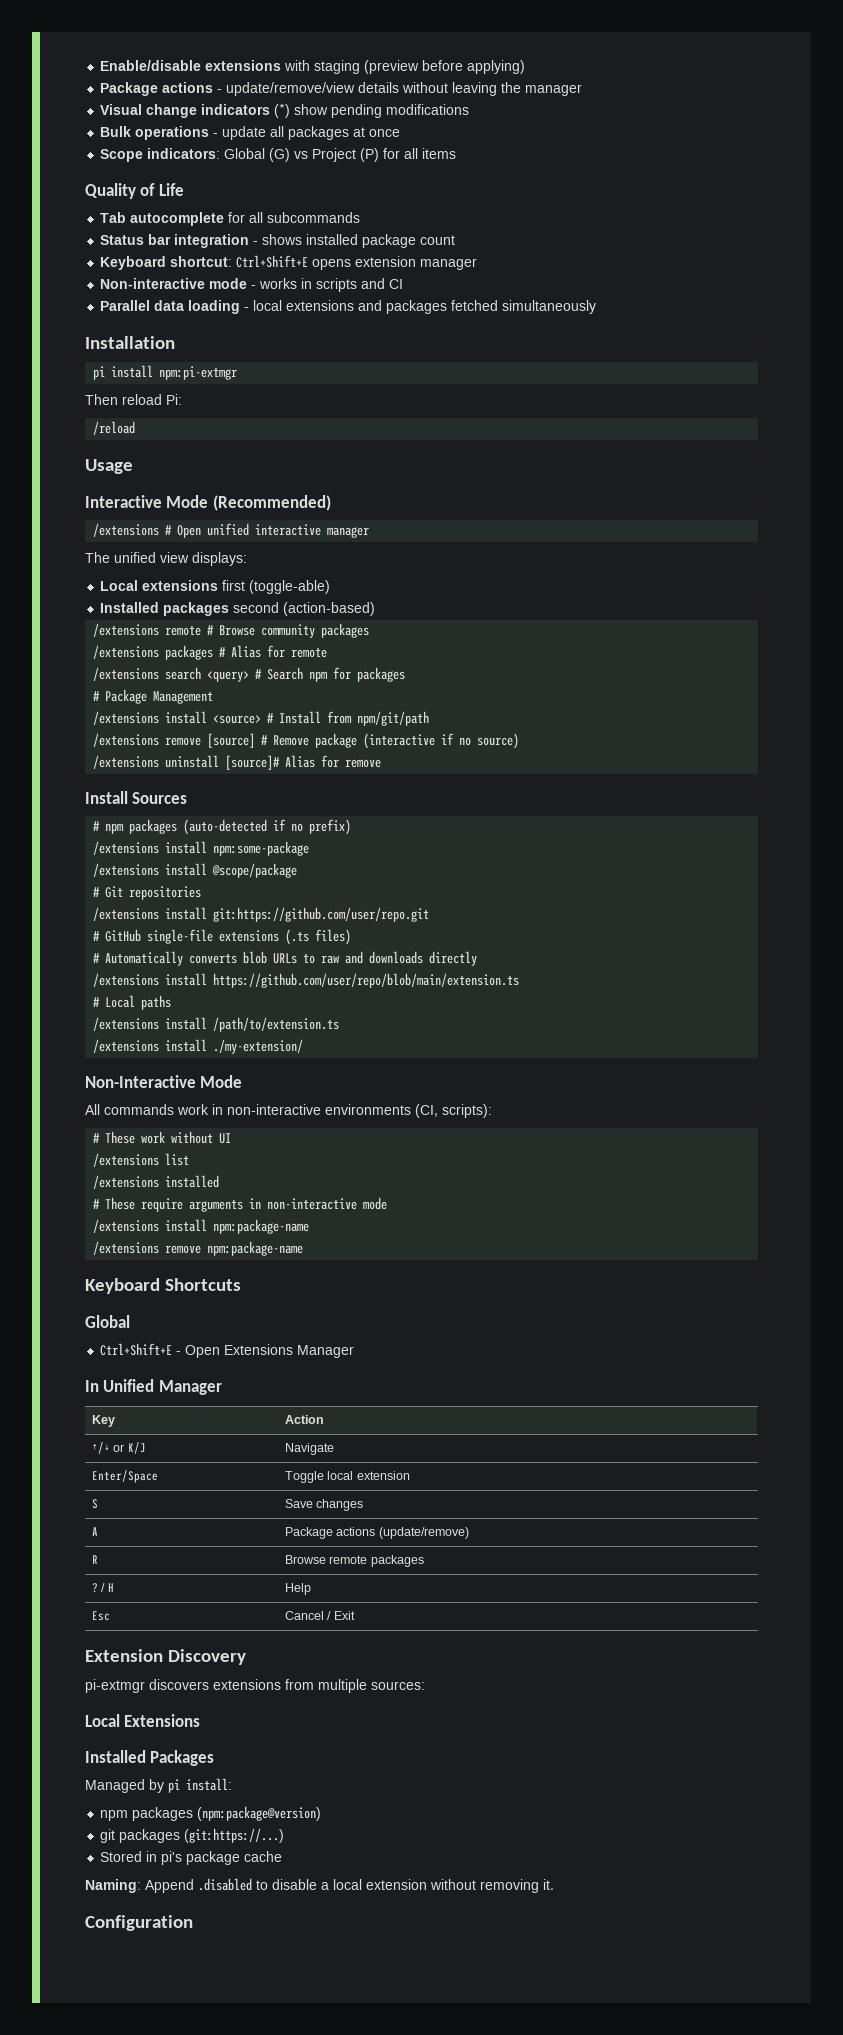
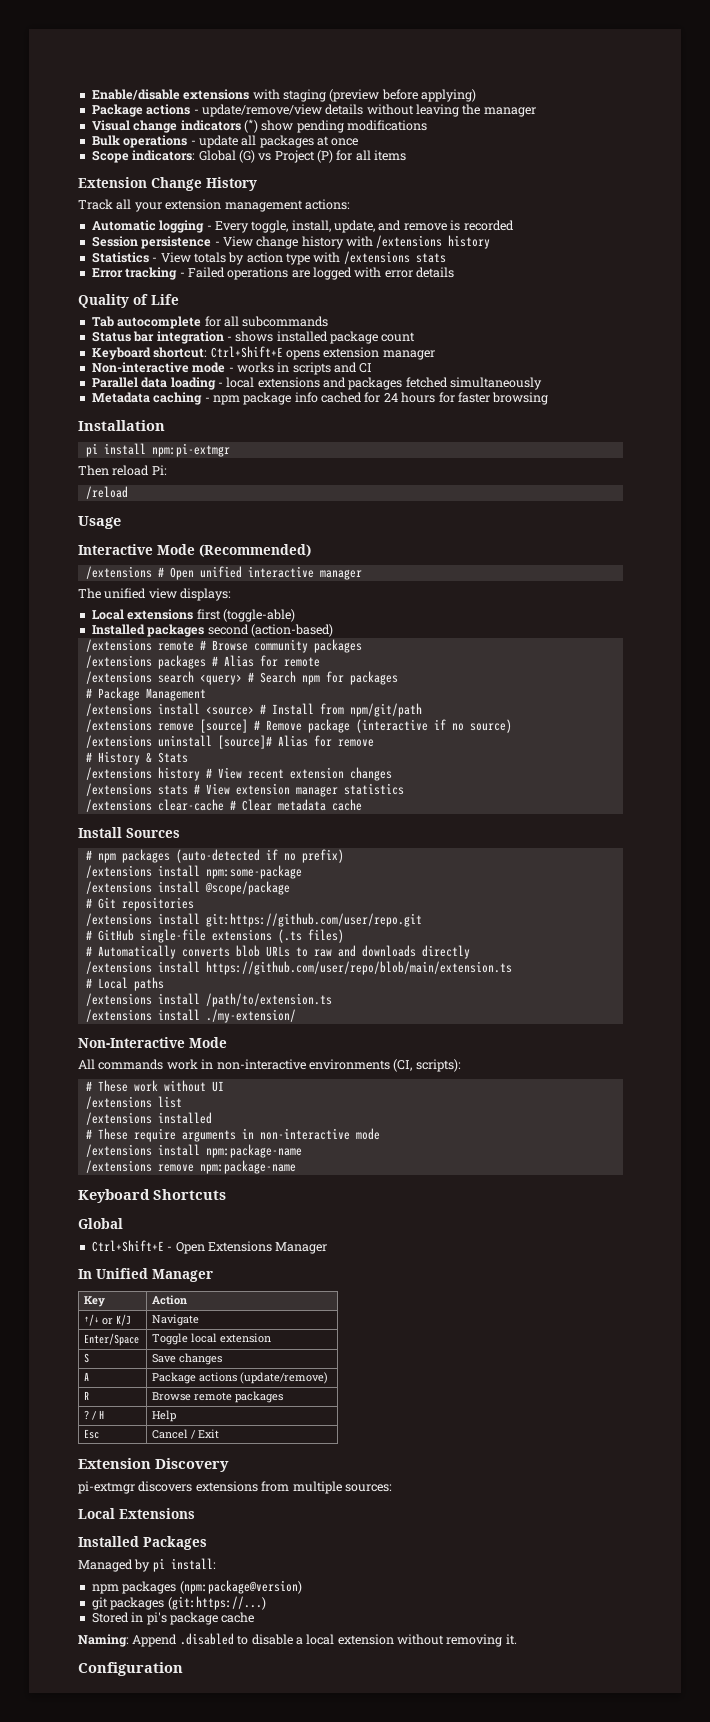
(457, 153) none -> [78,177,257,191] [78,199,350,212] [91,220,514,233] [91,235,491,249] [91,251,446,265] [91,267,455,280] // Extension Change History // Track all your extension management actions: // Automatic logging - Every toggle, install, update, and remove is recorded // Session persistence - View change history with /extensions history // Statistics - View totals by action type with /extensions stats // Error tracking - Failed operations are logged with error details
(597, 307) none -> [91,392,549,405] // Metadata caching - npm package info cached for 24 hours for faster browsing
(382, 763) none -> [85,751,188,765] [85,767,392,781] [85,783,404,797] [85,799,362,812] // # History & Stats // /extensions history # View recent extension changes // /extensions stats # View extension manager statistics // /extensions clear-cache # Clear metadata cache

